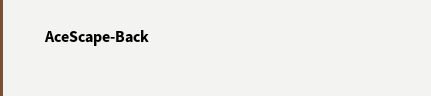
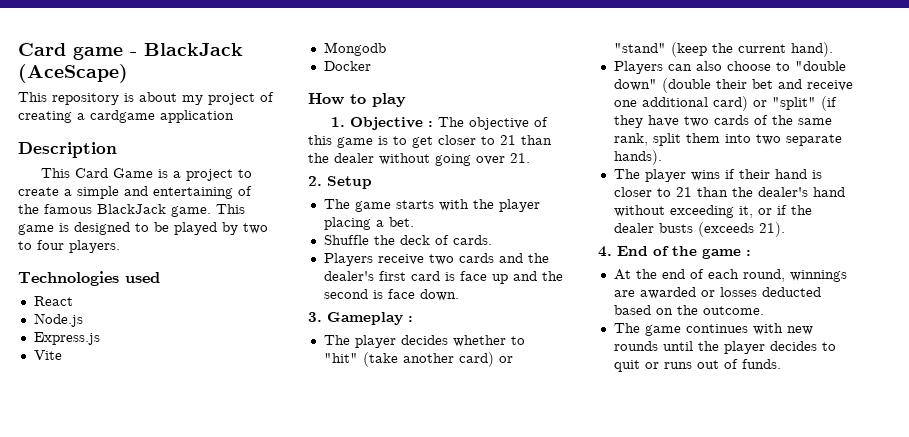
[44,30,149,46] AceScape-Back -> [18,43,243,60] [18,64,128,83] [18,92,274,105] [18,110,234,123] [18,142,117,158] [41,168,253,181] [18,186,252,199] [18,204,245,217] [18,222,268,235] [18,240,120,253] [18,271,160,286] [33,296,73,306] [33,313,83,327] [33,332,100,345] [33,350,62,360] [323,42,386,56] [323,61,371,71] [308,93,406,107] [331,117,549,130] [308,135,552,148] [308,153,530,166] [308,176,372,189] [323,199,540,212] [323,217,414,230] [323,235,492,245] [323,253,549,266] [323,271,563,284] [323,289,459,301] [308,312,413,325] [323,335,525,348] [323,352,513,367] [613,42,833,57] [613,61,846,74] [613,78,853,93] [613,96,837,111] [613,115,832,128] [613,133,842,146] [613,150,662,165] [613,169,822,182] [613,187,845,197] [613,205,812,218] [613,222,785,237] [598,246,751,259] [613,269,847,282] [613,287,821,299] [613,305,764,315] [613,323,813,336] [613,341,836,354] [613,359,781,372] Card game - BlackJack (AceScape) // This repository is about my project of creating a cardgame application // Description // This Card Game is a project to create a simple and entertaining of the famous BlackJack game. This game is designed to be played by two to four players. // Technologies used // React // Node.js // Express.js // Vite // Mongodb // Docker // How to play // 1. Objective : The objective of this game is to get closer to 21 than the dealer without going over 21. // 2. Setup // The game starts with the player placing a bet. // Shuffle the deck of cards. // Players receive two cards and the dealer's first card is face up and the second is face down. // 3. Gameplay : // The player decides whether to "hit" (take another card) or "stand" (keep the current hand). // Players can also choose to "double down" (double their bet and receive one additional card) or "split" (if they have two cards of the same rank, split them into two separate hands). // The player wins if their hand is closer to 21 than the dealer's hand without exceeding it, or if the dealer busts (exceeds 21). // 4. End of the game : // At the end of each round, winnings are awarded or losses deducted based on the outcome. // The game continues with new rounds until the player decides to quit or runs out of funds.

